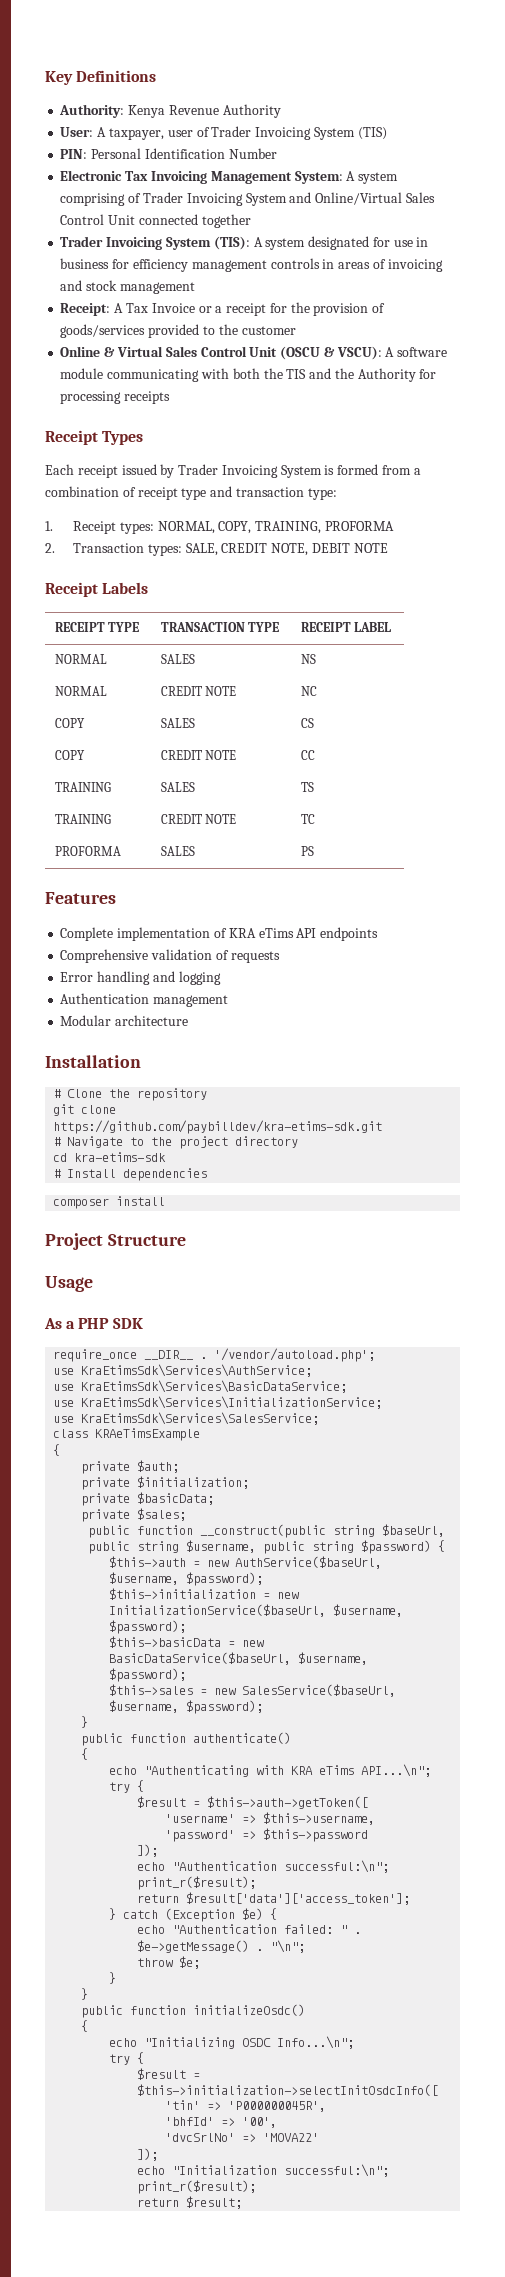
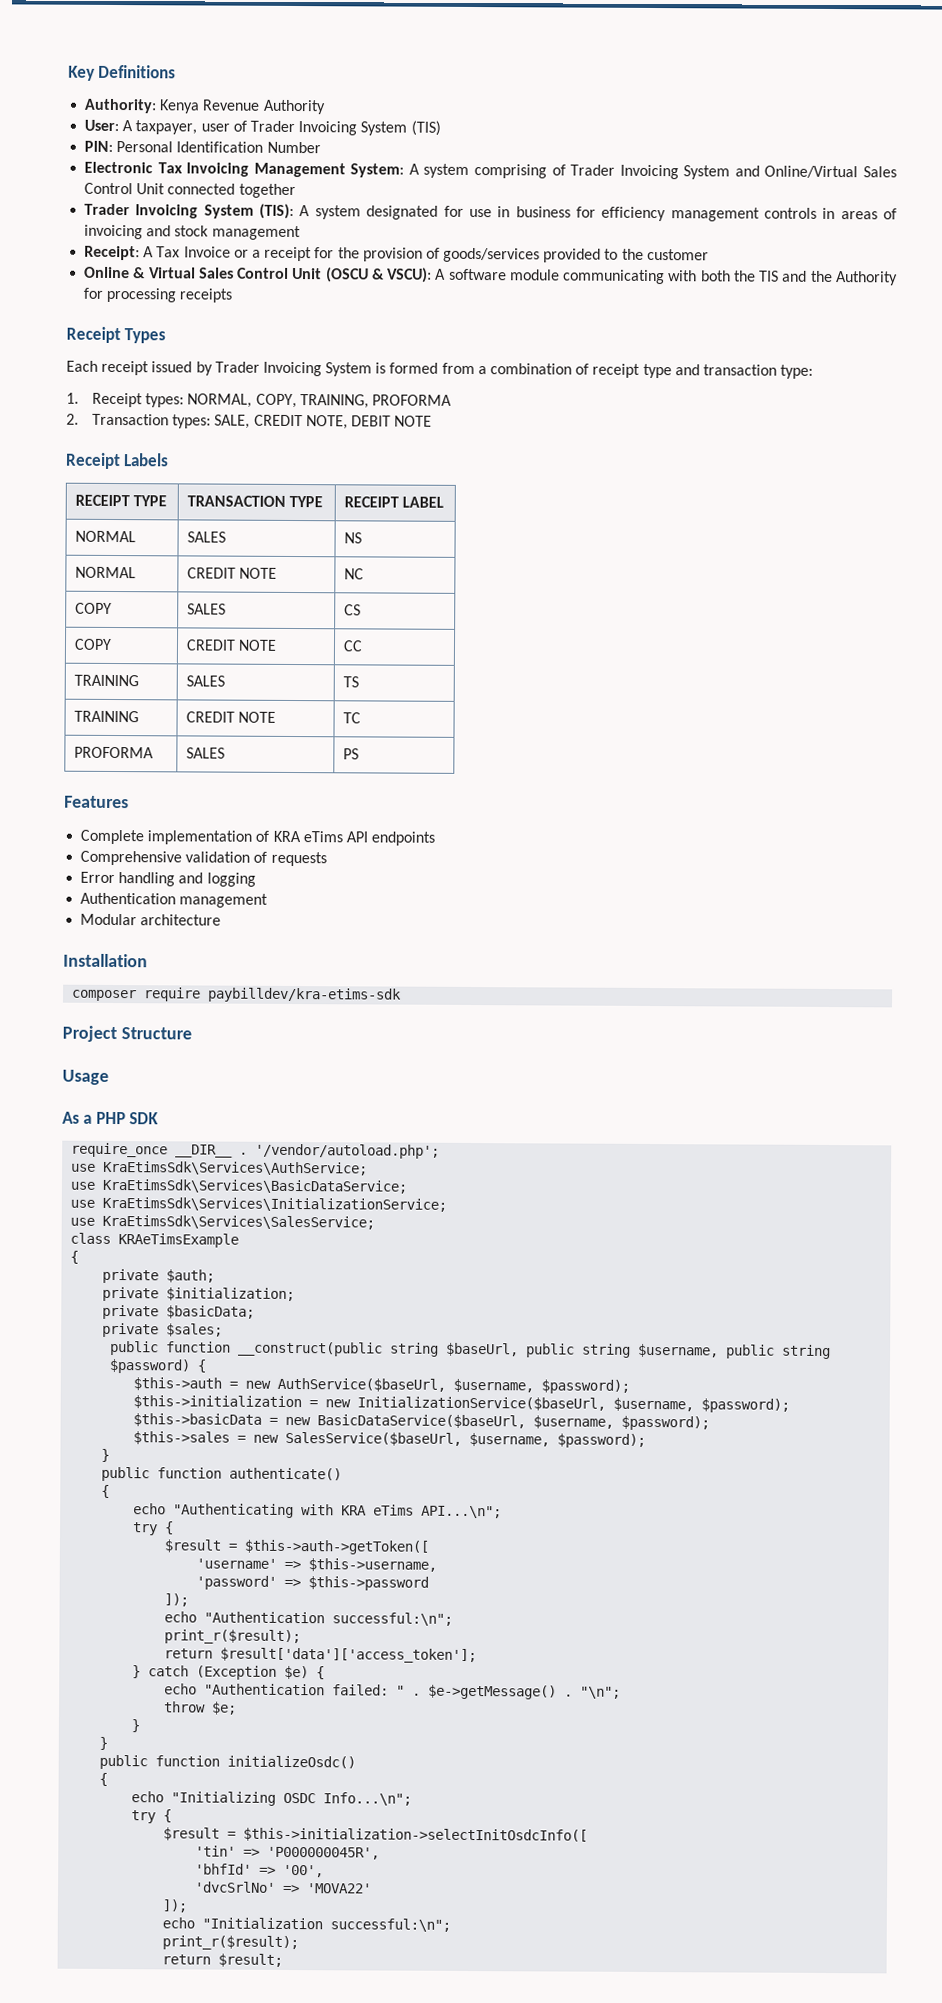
[53,1088,208,1101] [53,1104,117,1116] [53,1120,383,1134] [53,1136,299,1149] [53,1152,167,1162] [53,1168,208,1181] // # Clone the repository // git clone https://github.com/paybilldev/kra-etims-sdk.git // # Navigate to the project directory // cd kra-etims-sdk // # Install dependencies -> (148, 960) none
[116,1196,166,1206] install -> [143,987,403,1003] require paybilldev/kra-etims-sdk

